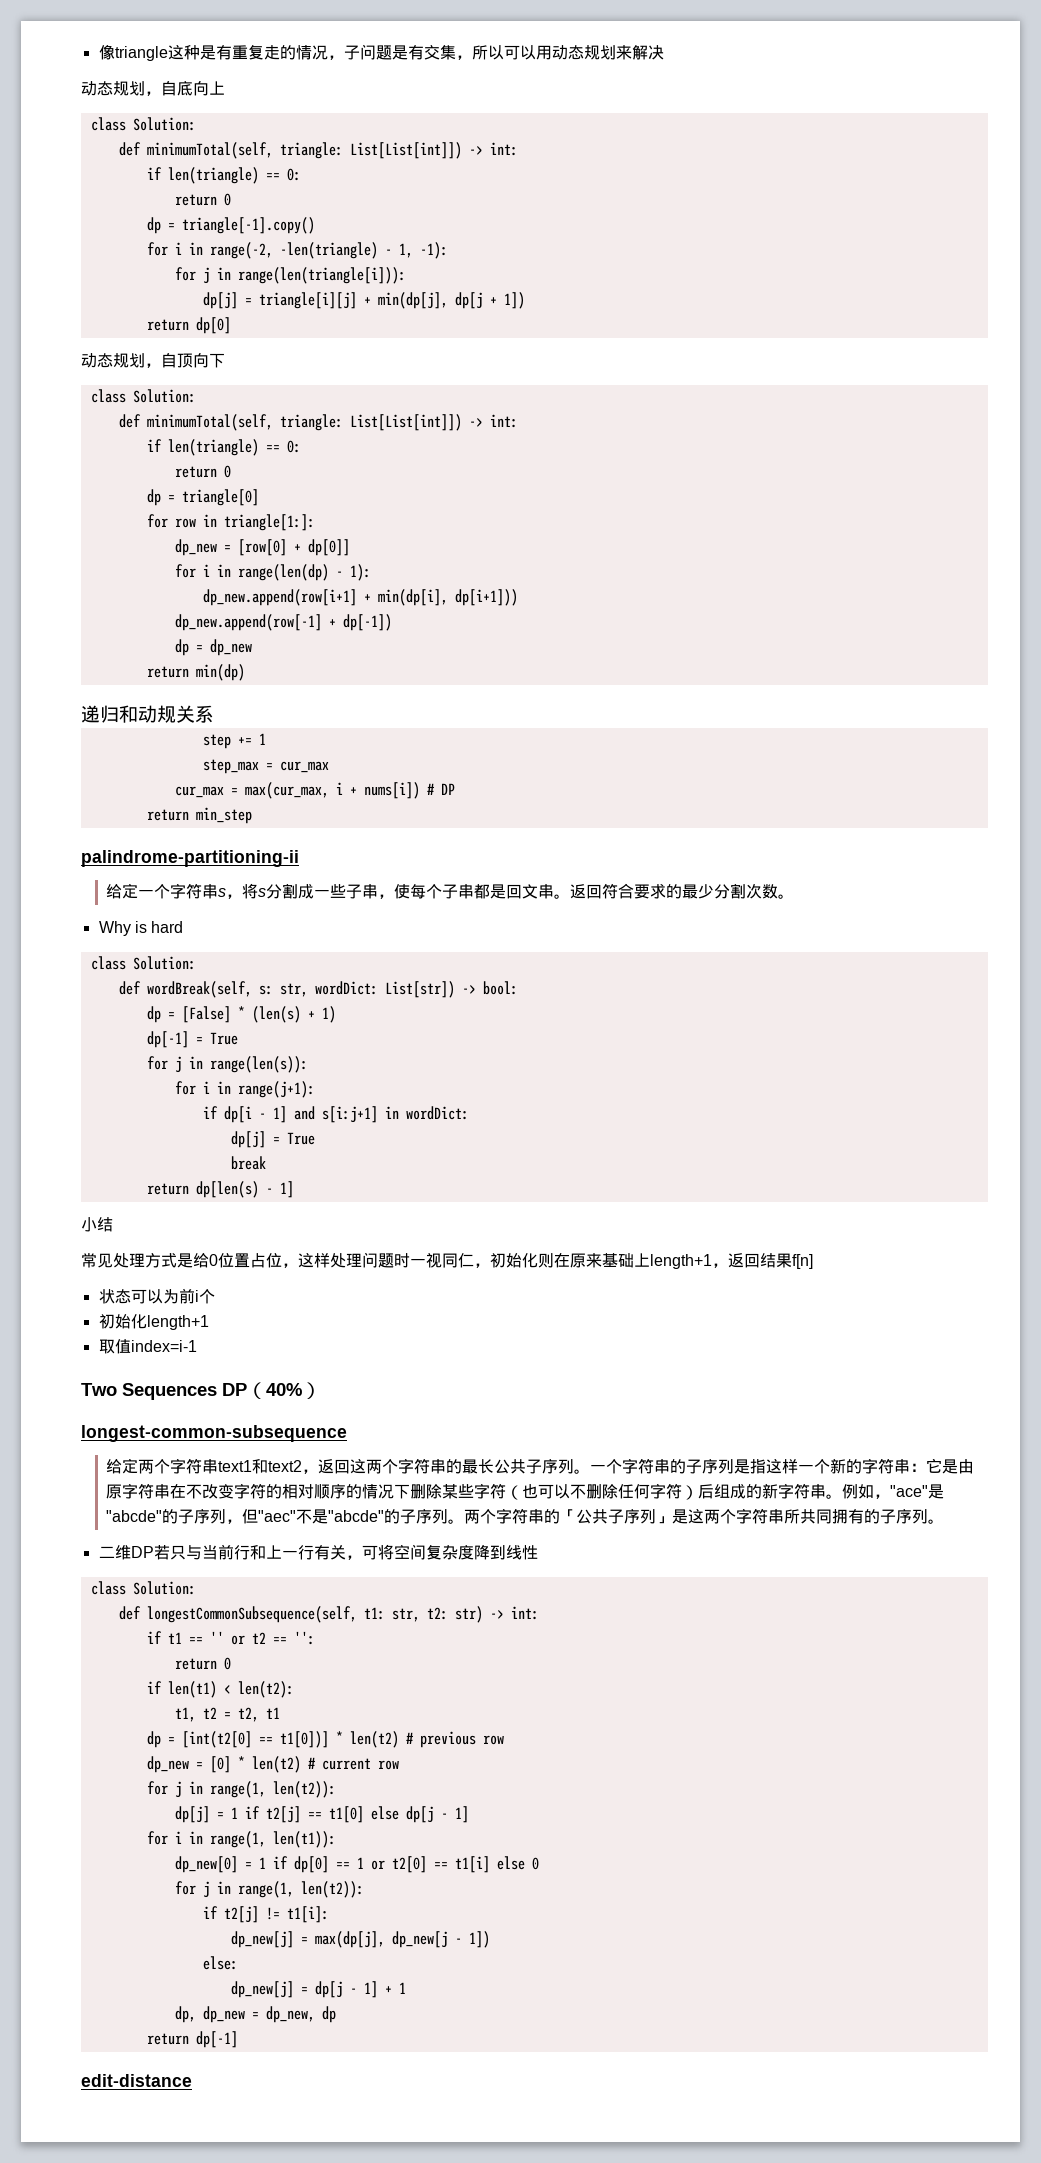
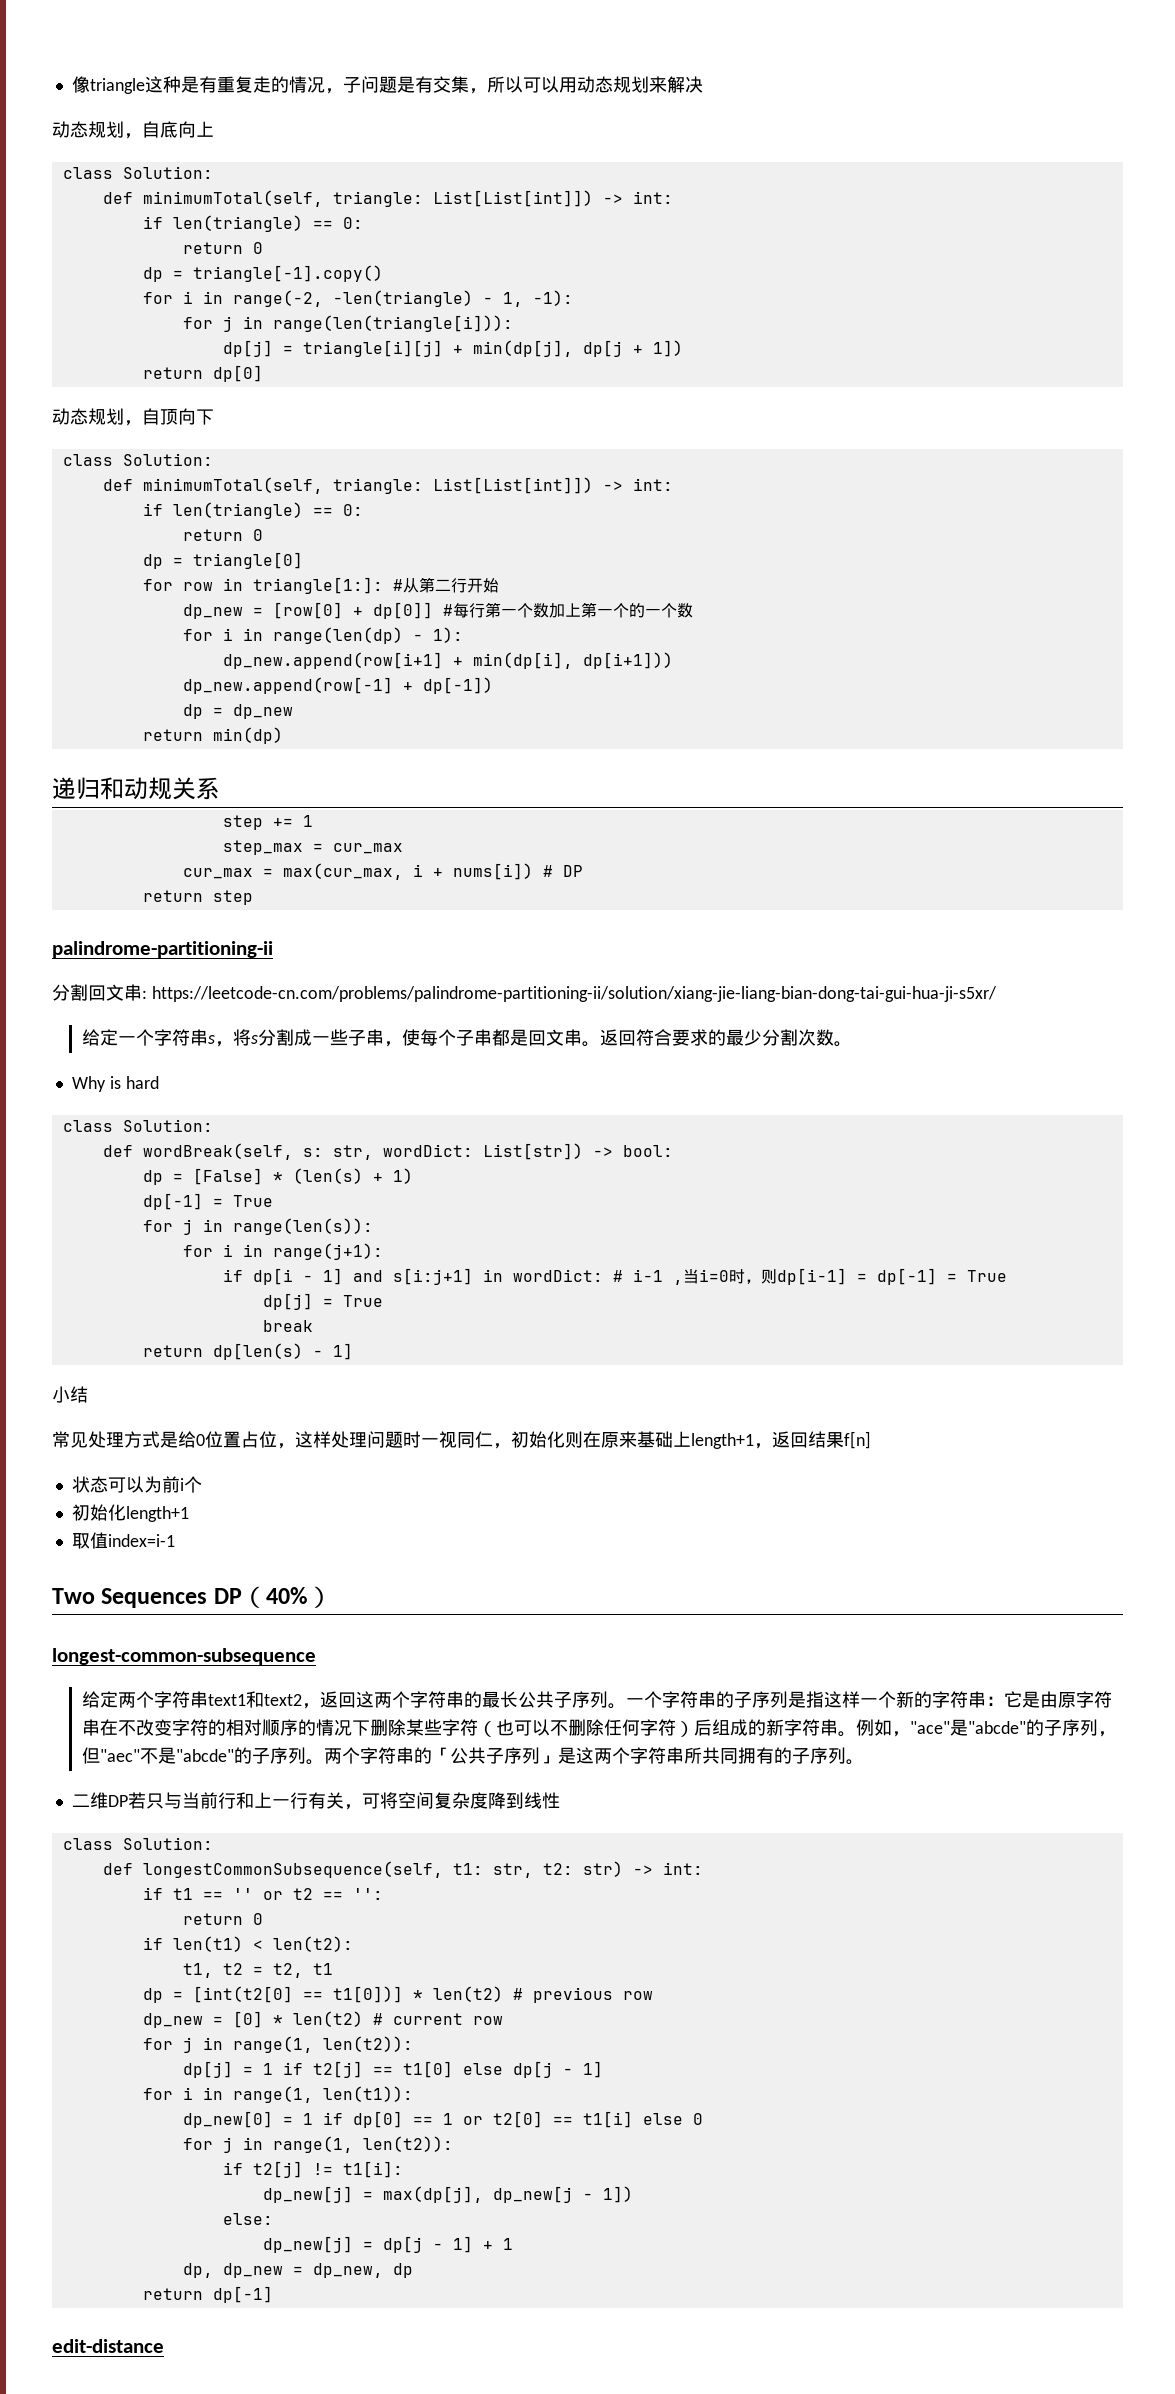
(315, 522) none -> [392,577,499,593] #从第二行开始
(350, 547) none -> [442,602,693,618] #每行第一个数加上第一个的一个数
[195,807,252,824] min_step -> [212,890,253,905] step
(299, 858) none -> [52,984,997,1002] // 分割回文串: https://leetcode-cn.com/problems/palindrome-partitioning-ii/solution/xiang-jie-liang-bian-dong-tai-gui-hua-ji-s5xr/
(469, 1113) none -> [612,1268,1007,1285] # i-1 ,当i=0时，则dp[i-1] = dp[-1] = True

